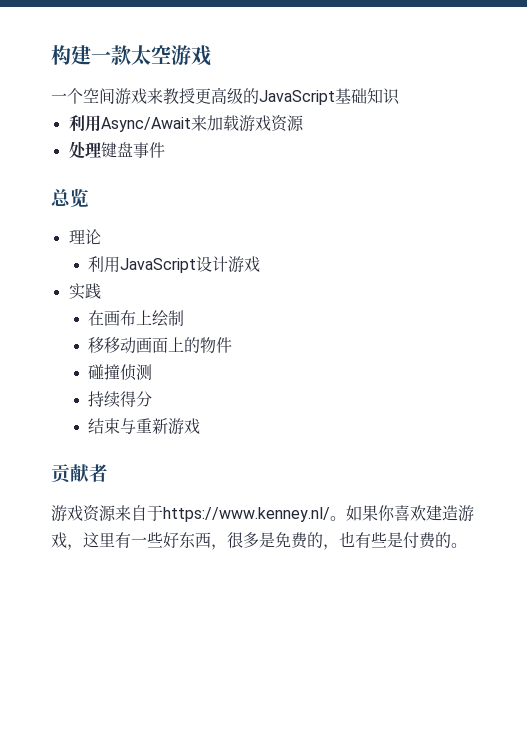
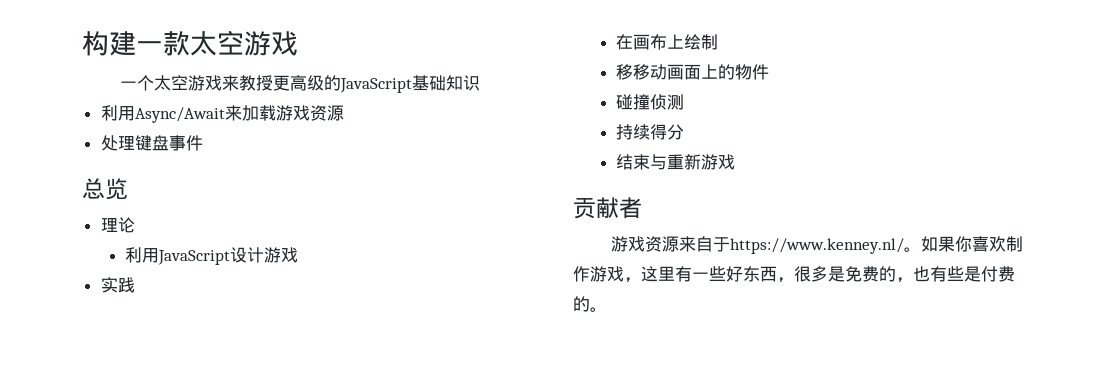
[83,88,115,104] 空间 -> [154,75,189,91] 太空
[426,505,458,521] 建造 -> [1006,236,1024,252] [573,266,590,282] 制作

